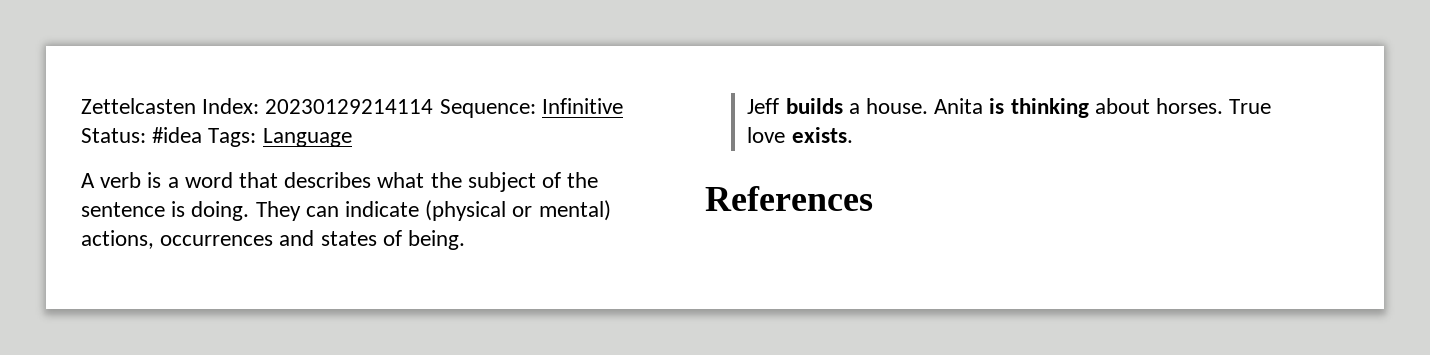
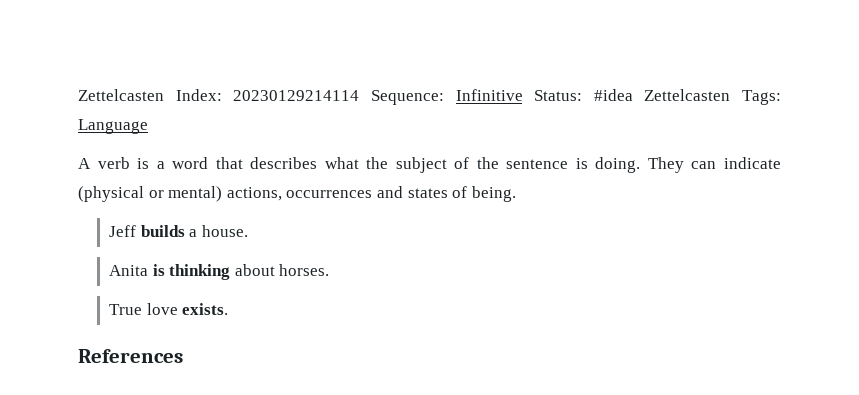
(203, 135) none -> [644,89,731,101] Zettelcasten
(928, 106) none -> (248, 231) //
(1223, 106) none -> (330, 270) //

